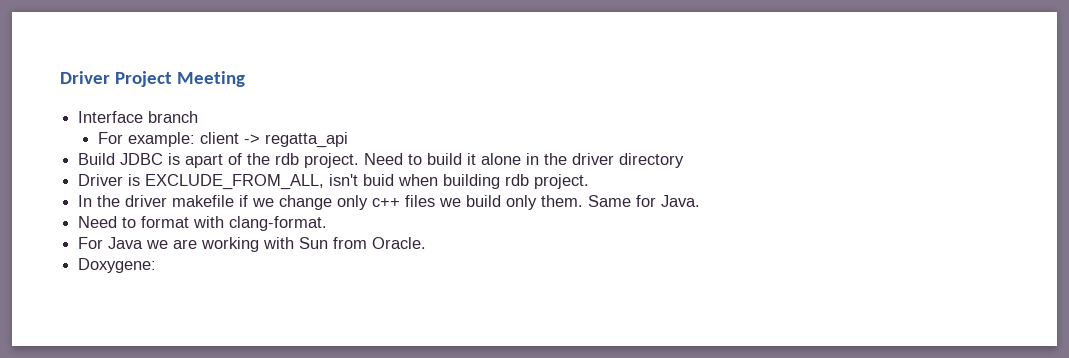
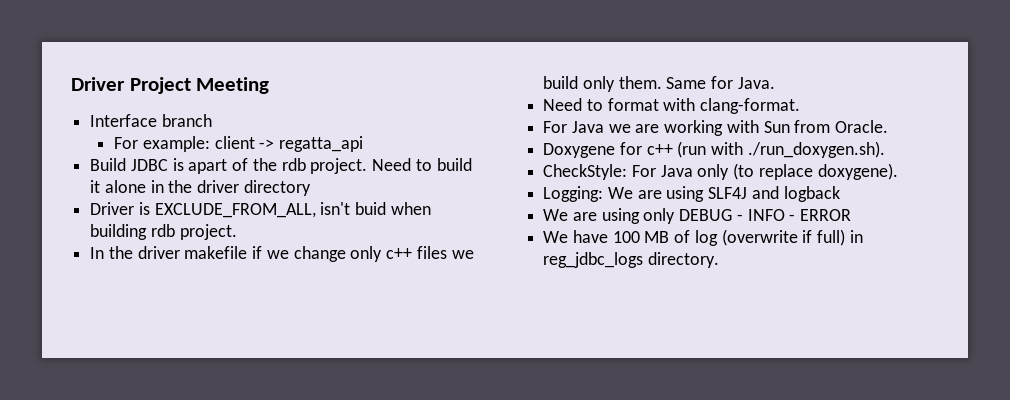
[78,258,157,273] Doxygene: -> [543,141,885,158] [543,163,898,180] [543,186,840,202] [543,208,852,224] [543,229,863,246] [543,252,719,268] Doxygene for c++ (run with ./run_doxygen.sh). // CheckStyle: For Java only (to replace doxygene). // Logging: We are using SLF4J and logback // We are using only DEBUG - INFO - ERROR // We have 100 MB of log (overwrite if full) in reg_jdbc_logs directory.

